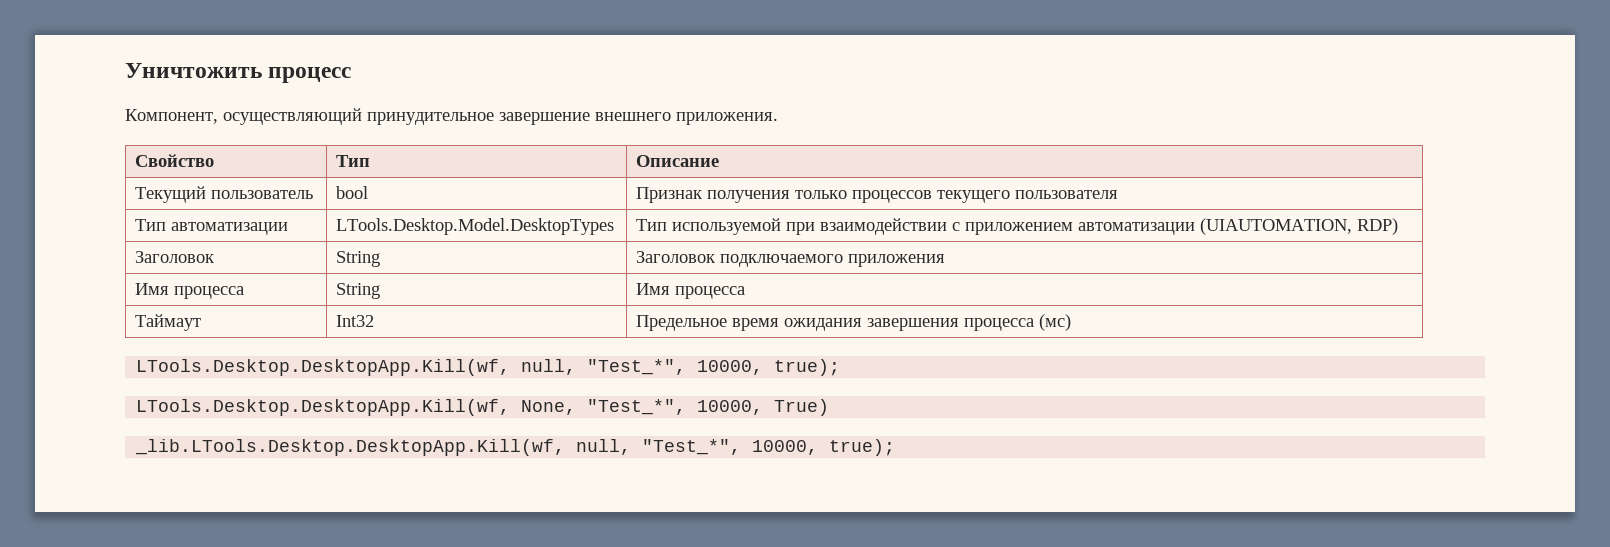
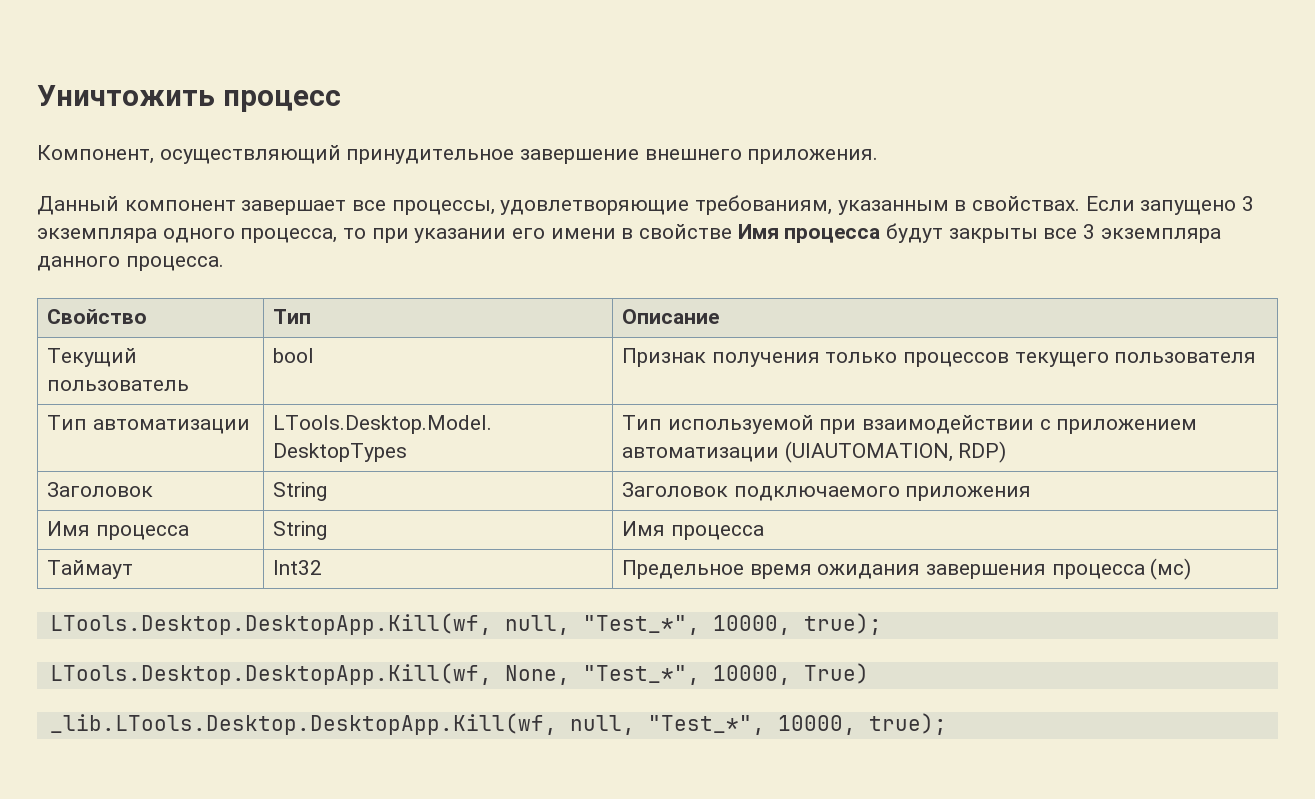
(778, 118) none -> [37,195,1255,215] [37,223,1221,243] [37,256,224,271] // Данный компонент завершает все процессы, удовлетворяющие требованиям, указанным в свойствах. Если запущено 3 экземпляра одного процесса, то при указании его имени в свойстве Имя процесса будут закрыты все 3 экземпляра данного процесса.

